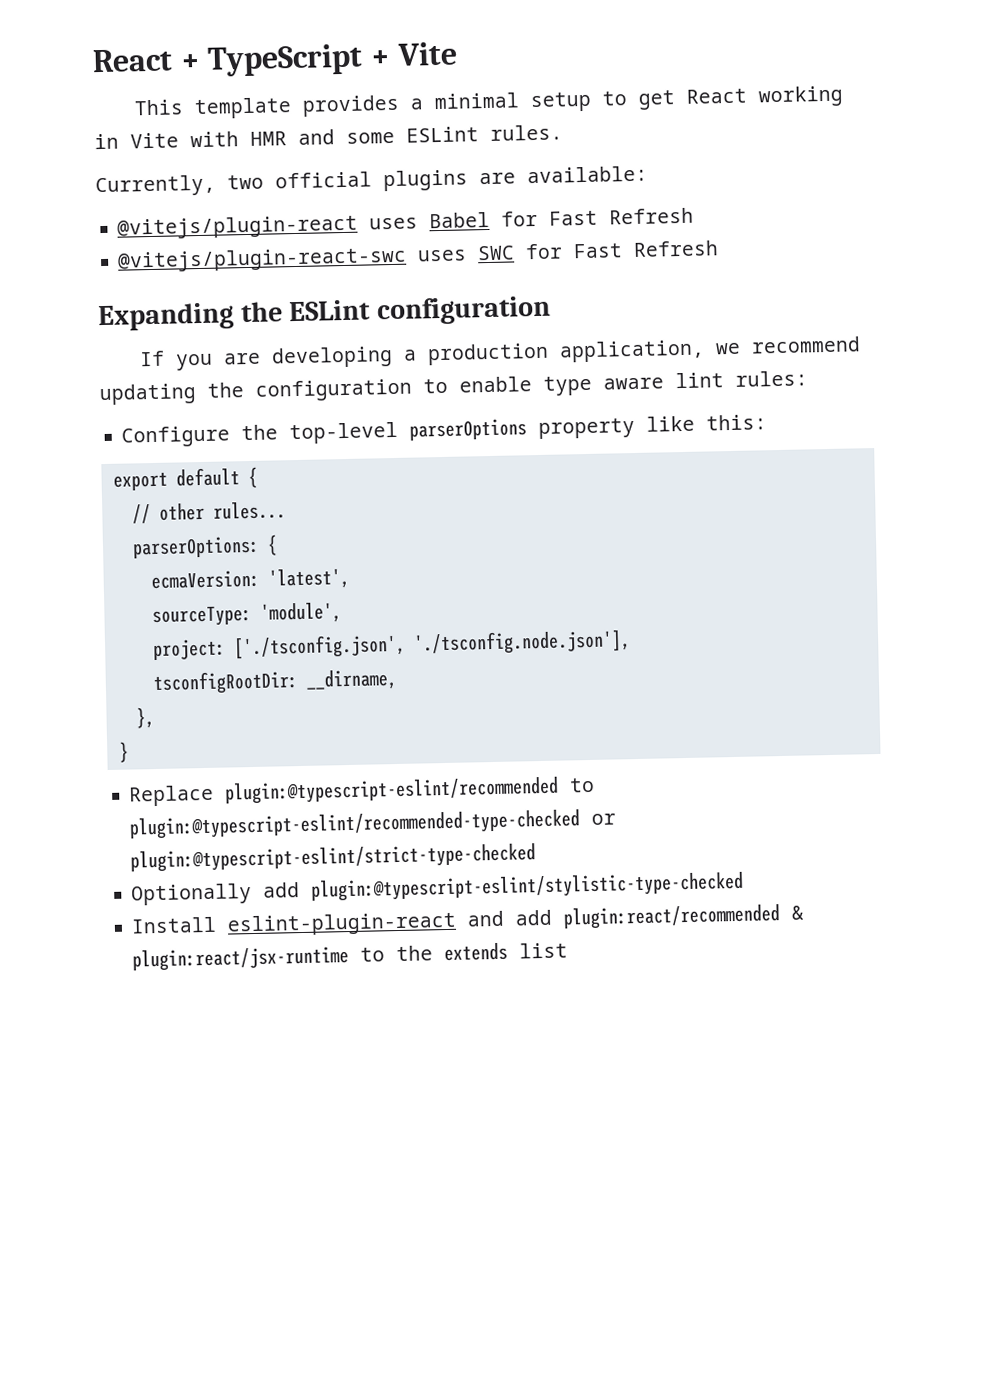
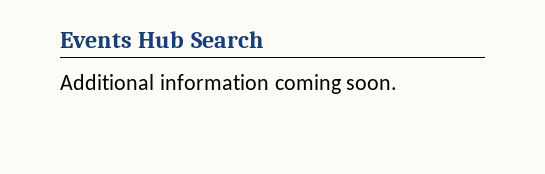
[92,41,458,77] [133,85,844,120] [94,124,563,150] [95,165,648,198] [117,207,695,240] [117,240,720,273] [97,295,551,332] [138,336,861,371] [99,370,808,406] [121,414,768,448] [112,466,258,491] [131,501,286,524] [131,534,278,559] [150,567,350,590] [151,602,342,628] [151,629,631,661] [152,668,398,696] [135,707,155,729] [118,741,129,763] [128,776,596,807] [129,809,617,840] [130,843,537,873] [131,871,745,906] [131,904,805,937] [132,942,569,972] React + TypeScript + Vite // This template provides a minimal setup to get React working in Vite with HMR and some ESLint rules. // Currently, two official plugins are available: // @vitejs/plugin-react uses Babel for Fast Refresh // @vitejs/plugin-react-swc uses SWC for Fast Refresh // Expanding the ESLint configuration // If you are developing a production application, we recommend updating the configuration to enable type aware lint rules: // Configure the top-level parserOptions property like this: // export default { // // other rules... // parserOptions: { // ecmaVersion: 'latest', // sourceType: 'module', // project: ['./tsconfig.json', './tsconfig.node.json'], // tsconfigRootDir: __dirname, // }, // } // Replace plugin:@typescript-eslint/recommended to plugin:@typescript-eslint/recommended-type-checked or plugin:@typescript-eslint/strict-type-checked // Optionally add plugin:@typescript-eslint/stylistic-type-checked // Install eslint-plugin-react and add plugin:react/recommended & plugin:react/jsx-runtime to the extends list -> [60,31,263,48] [60,74,398,94] Events Hub Search // Additional information coming soon.

